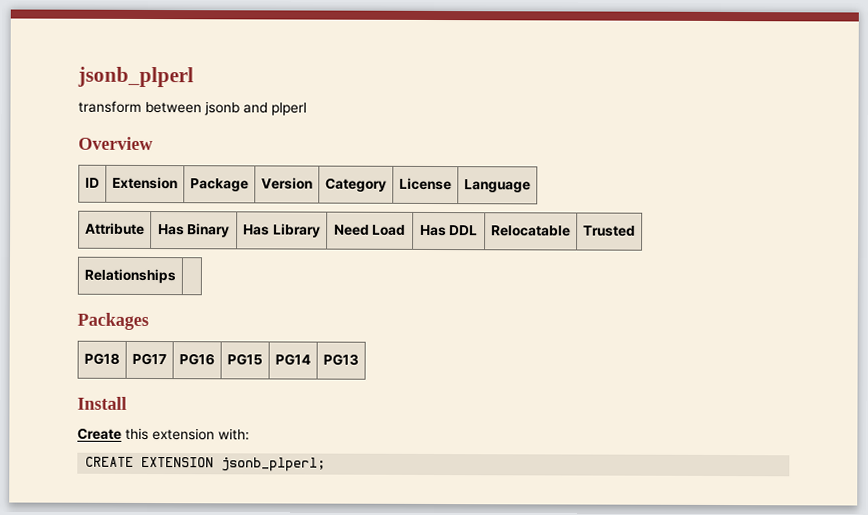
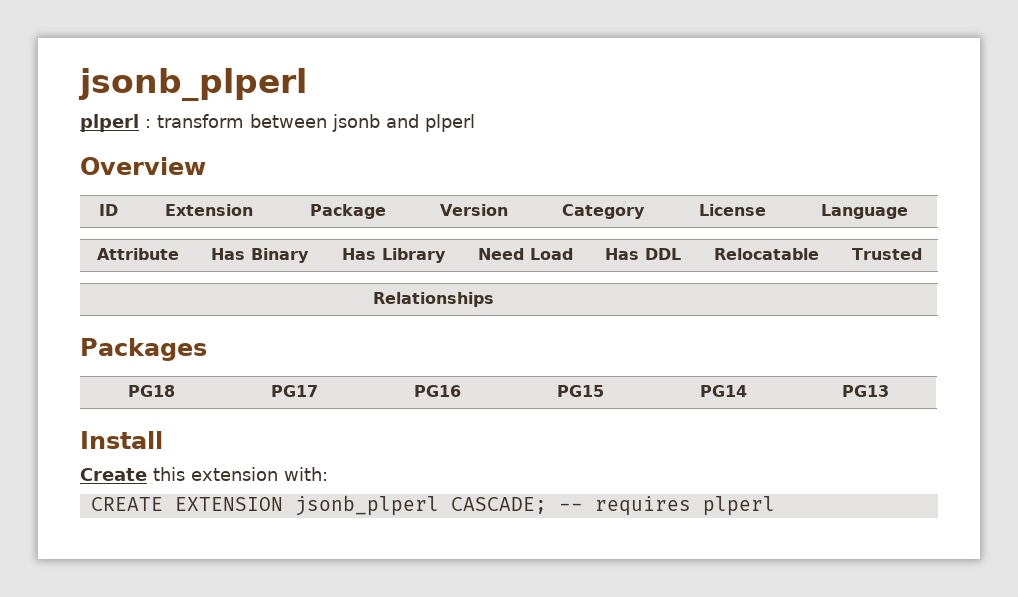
(194, 77) none -> [80,114,151,132] plperl :
[221,457,327,472] jsonb_plperl; -> [294,495,775,516] jsonb_plperl CASCADE; -- requires plperl

